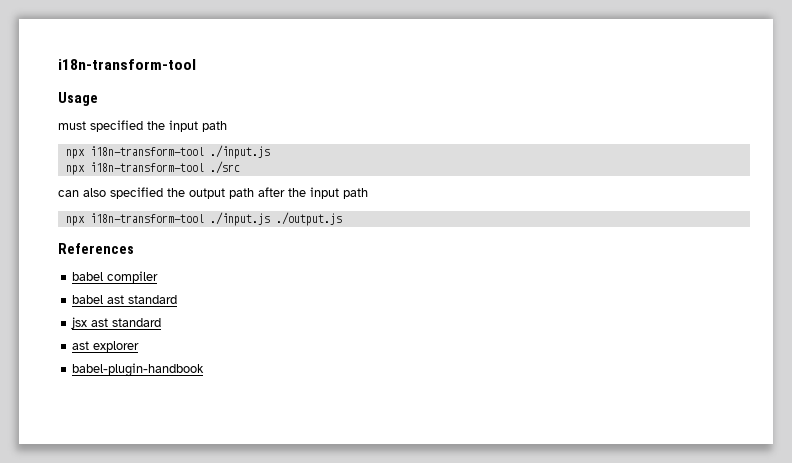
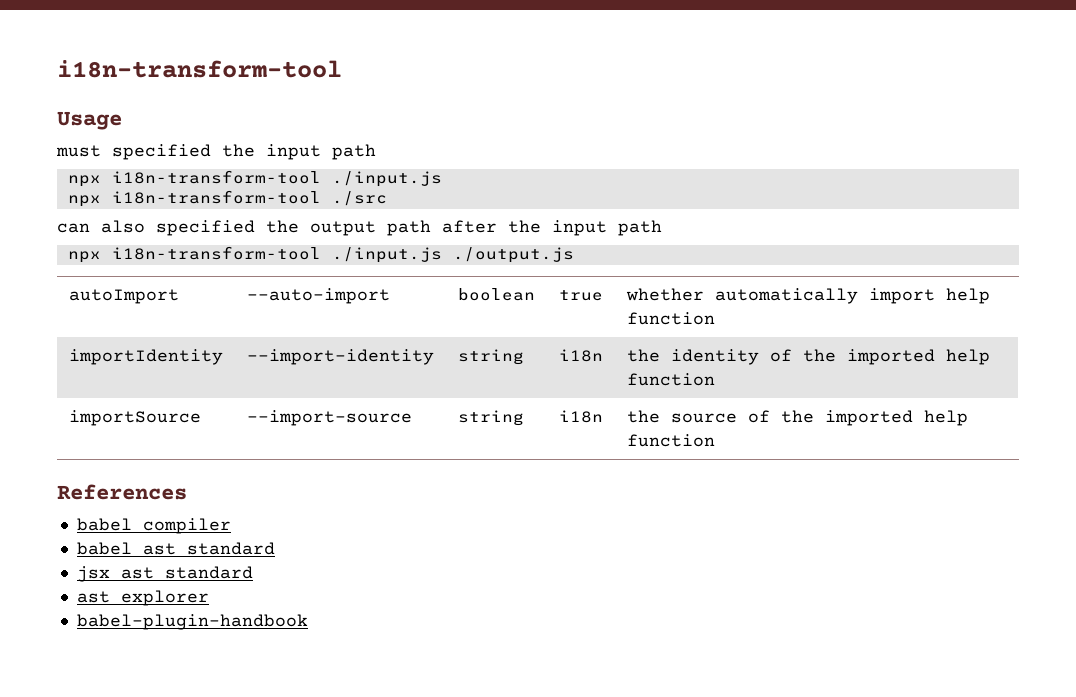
(342, 219) none -> [68,289,179,304] [246,288,390,304] [457,288,535,301] [558,290,603,301] [625,288,990,304] [626,312,715,325] [68,349,223,365] [246,349,434,365] [457,349,524,365] [558,349,603,362] [626,349,990,365] [626,373,715,386] [68,410,201,426] [246,410,412,426] [457,410,524,426] [558,410,603,423] [626,410,968,426] [626,434,715,447] // autoImport | --auto-import | boolean | true | whether automatically import help function // importIdentity | --import-identity | string | i18n | the identity of the imported help function // importSource | --import-source | string | i18n | the source of the imported help function

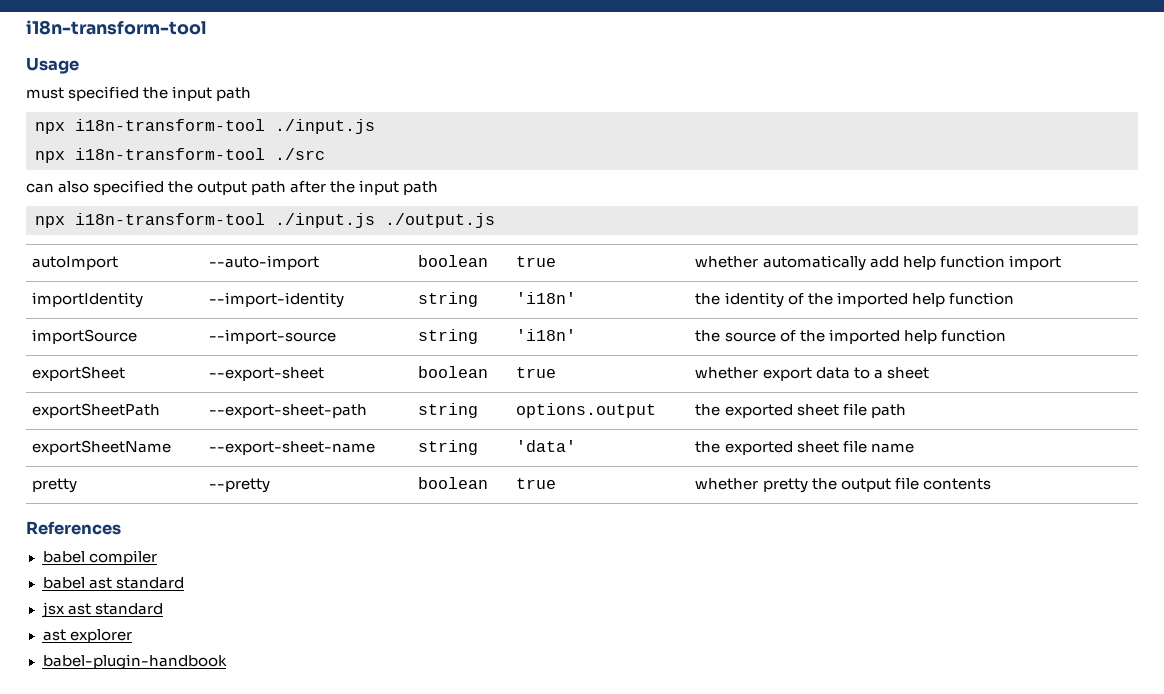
[868,288,990,304] [626,312,715,325] import help function -> [869,255,1061,270] add help function import
[558,349,603,362] i18n -> [516,292,577,304] 'i18n'
[558,410,603,423] i18n -> [516,329,577,341] 'i18n'
(715, 440) none -> [32,366,126,381] [209,367,325,381] [418,366,489,378] [516,367,557,378] [695,367,929,381] [32,403,161,418] [209,404,368,418] [418,403,479,418] [516,403,657,418] [695,403,906,418] [32,440,172,455] [209,441,376,455] [418,440,479,455] [516,440,577,452] [695,440,914,455] [32,478,78,493] [209,478,271,493] [418,477,489,489] [516,478,557,489] [695,477,991,493] // exportSheet | --export-sheet | boolean | true | whether export data to a sheet // exportSheetPath | --export-sheet-path | string | options.output | the exported sheet file path // exportSheetName | --export-sheet-name | string | 'data' | the exported sheet file name // pretty | --pretty | boolean | true | whether pretty the output file contents

